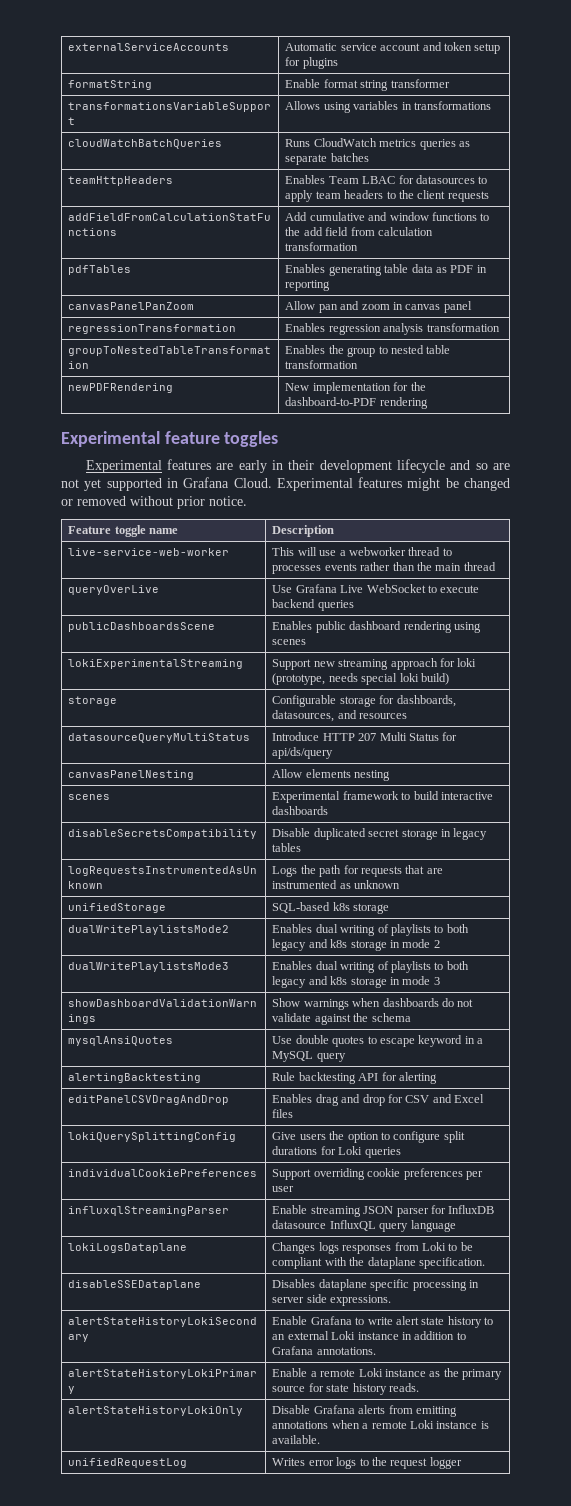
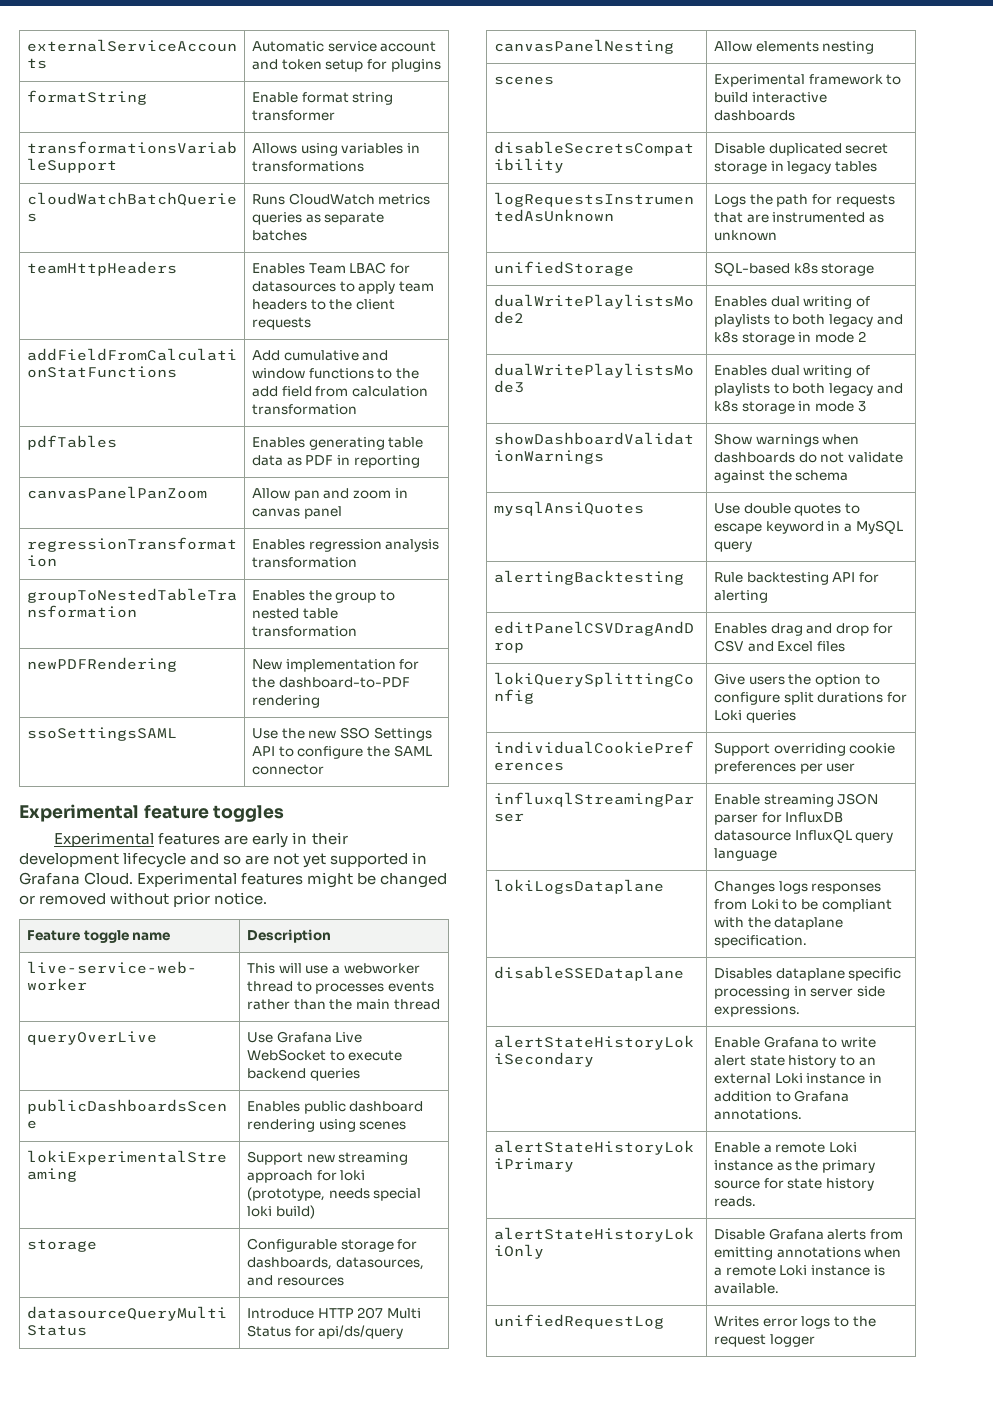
(428, 403) none -> [26,727,177,741] [251,727,432,741] [251,745,432,759] [251,764,324,775] // ssoSettingsSAML | Use the new SSO Settings API to configure the SAML connector

